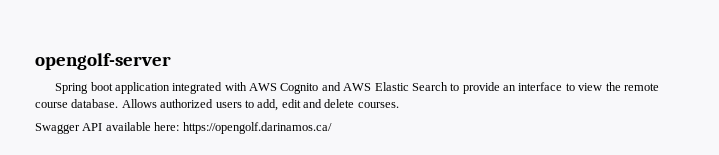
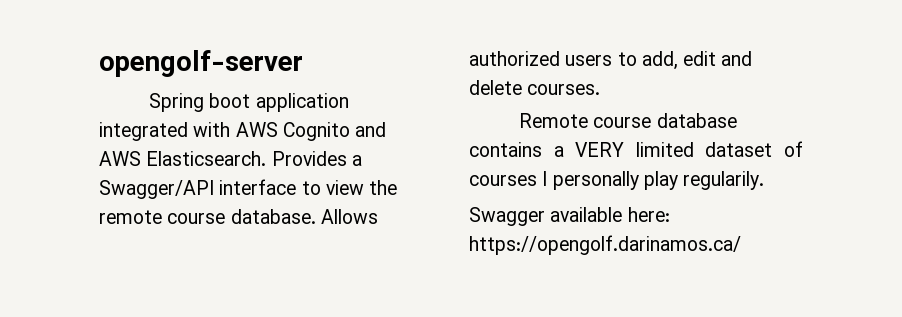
[374,82,517,94] Elastic Search to provide an -> [146,151,362,166] [99,180,214,199] Elasticsearch. Provides a Swagger/API
(399, 105) none -> [519,113,737,128] [469,141,803,157] [469,171,765,190] // Remote course database contains a VERY limited dataset of courses I personally play regularily.
[82,123,103,131] API -> (545, 216) none

